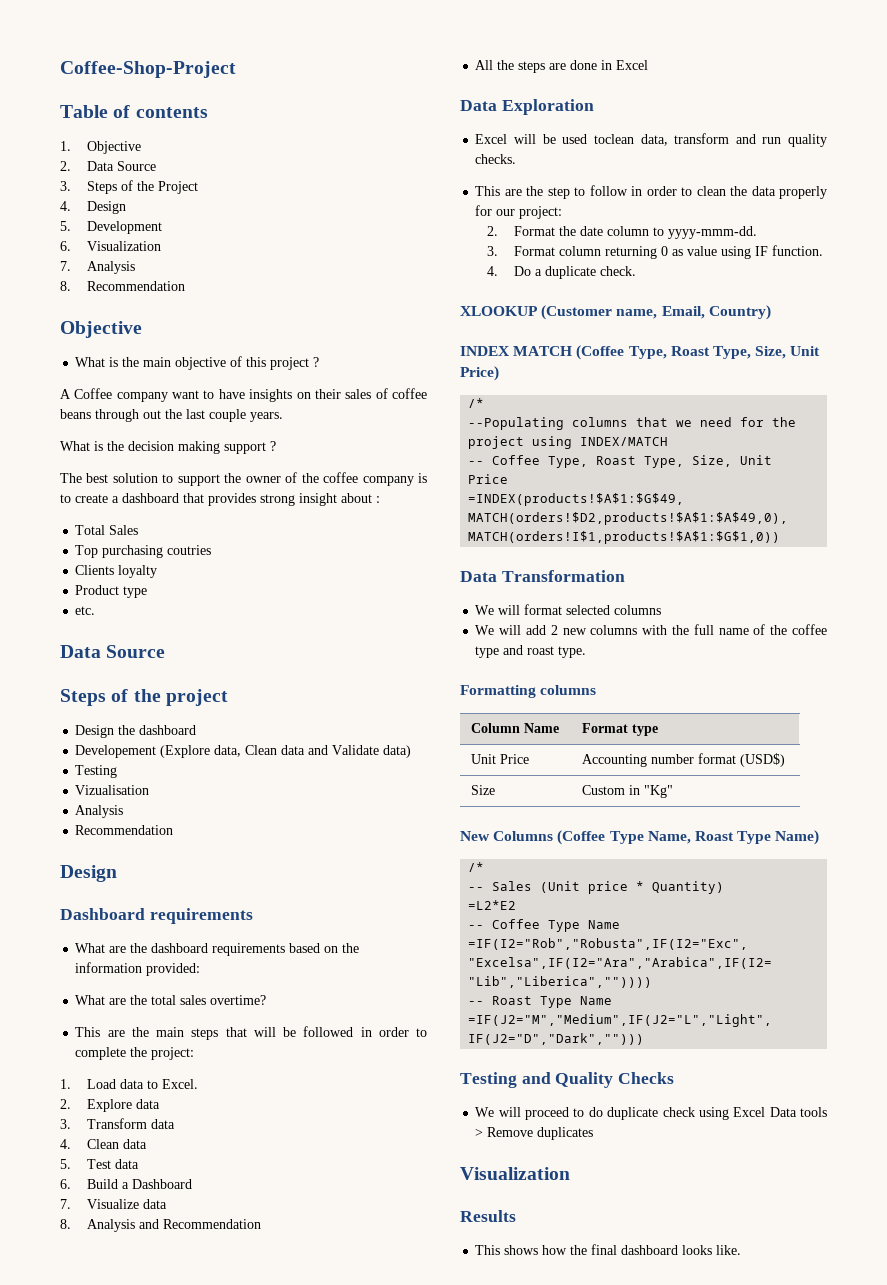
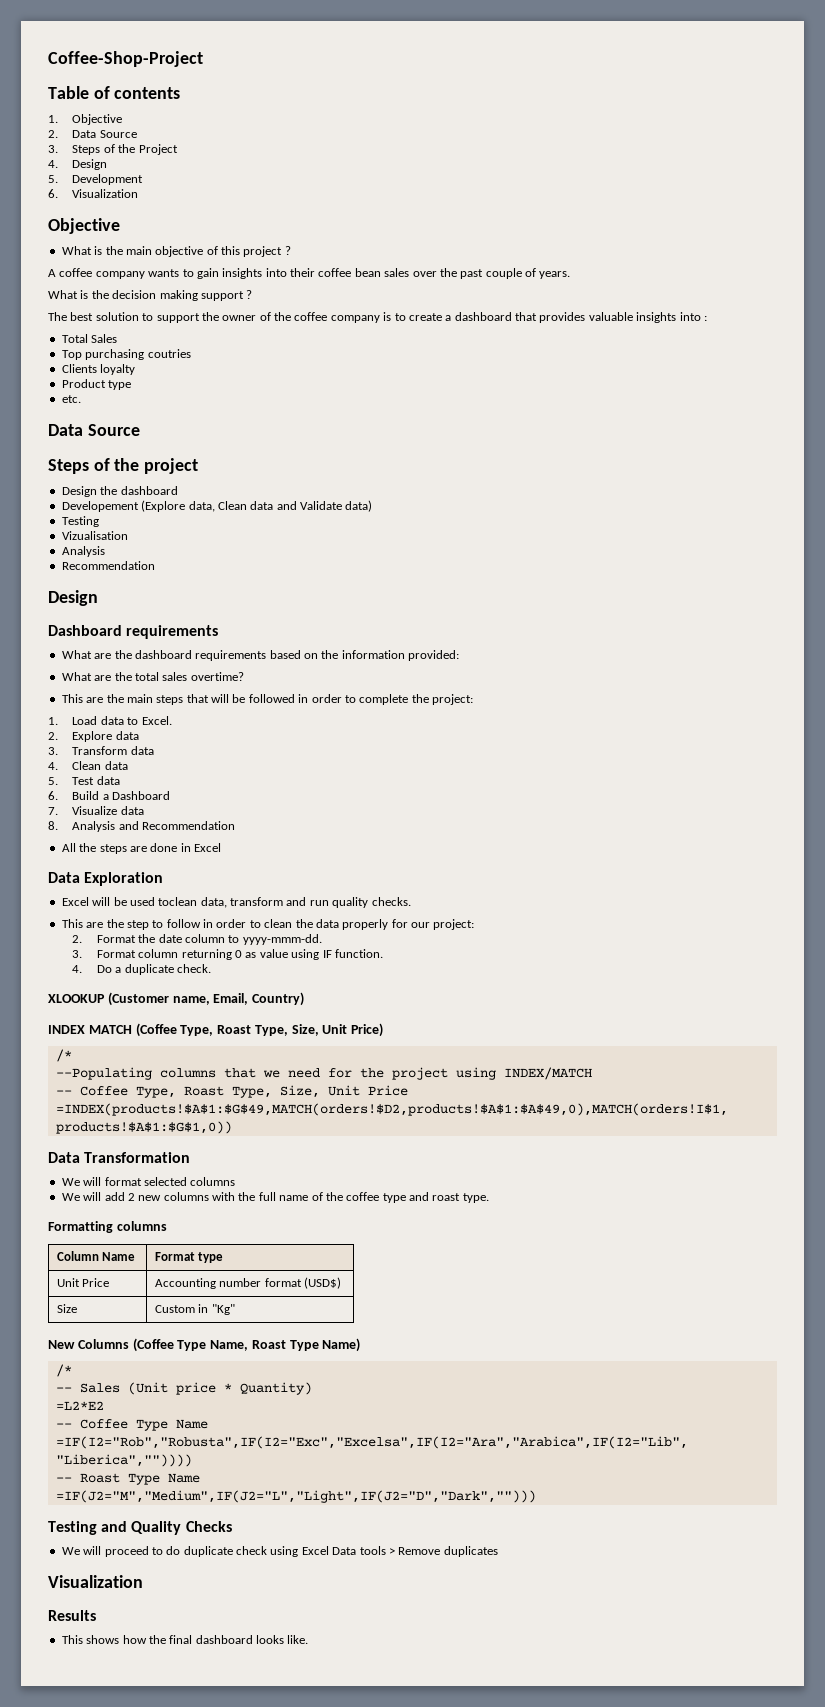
[60,261,136,274] [60,281,186,291] // 7. Analysis // 8. Recommendation -> (139, 193) none
[74,388,428,402] [60,409,246,422] Coffee company want to have insights on their sales of coffee beans through out the last couple -> [59,268,536,279] coffee company wants to gain insights into their coffee bean sales over the past couple of
[260,493,372,506] strong insight about -> [588,312,701,323] valuable insights into

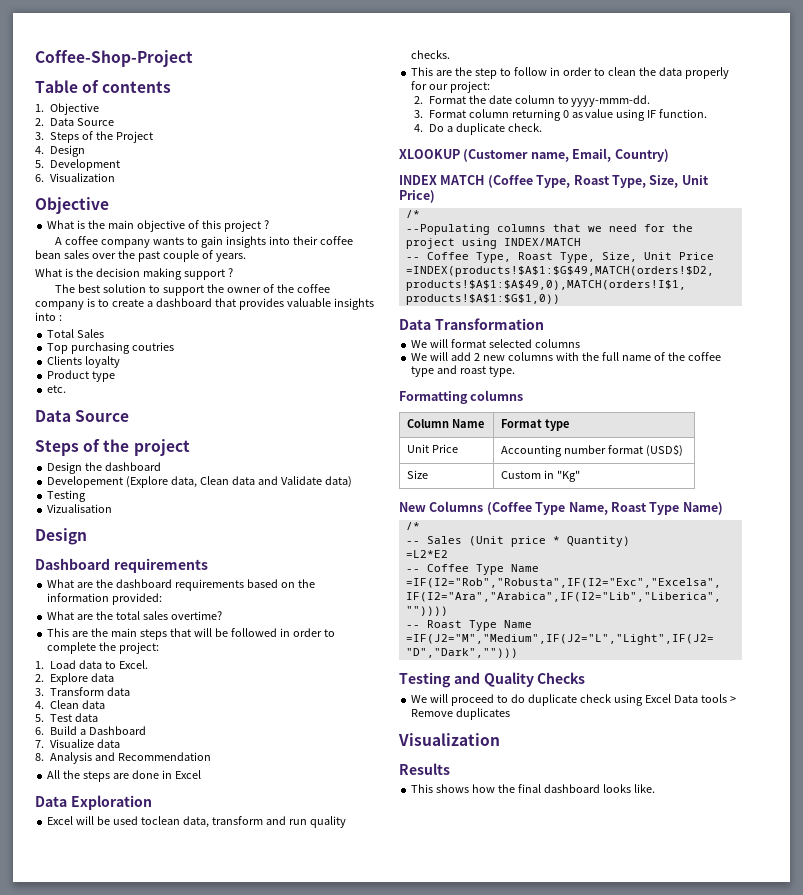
[61,546,105,557] [61,561,155,570] // Analysis // Recommendation -> (113, 508) none

